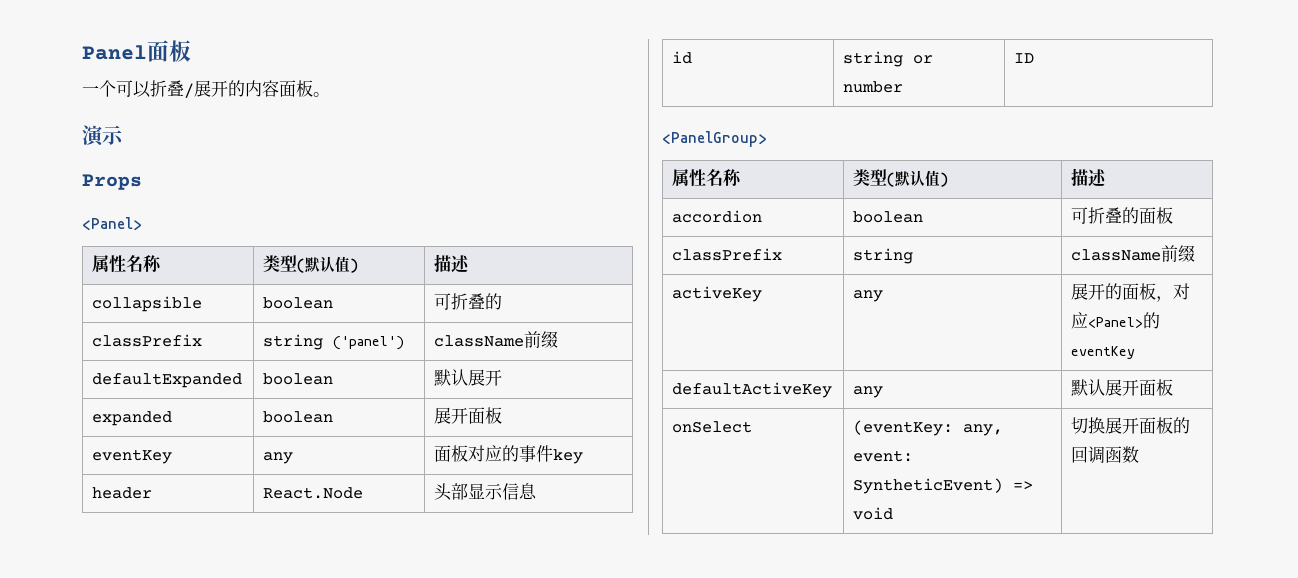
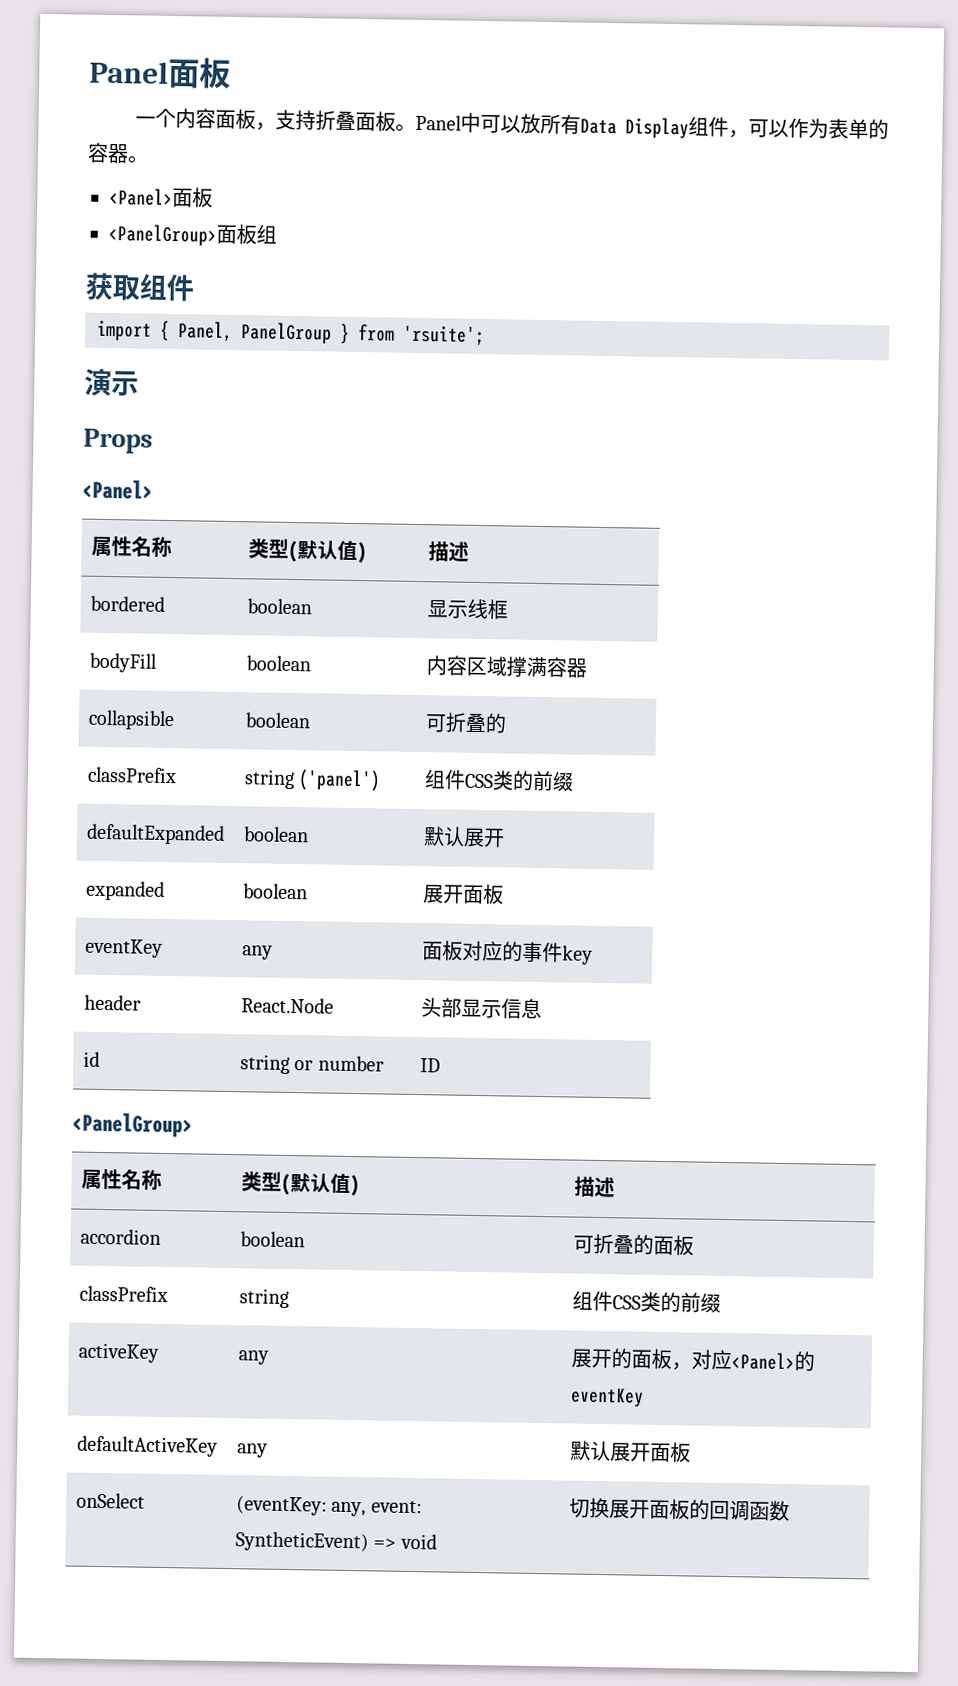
[116,80,330,98] 可以折叠/展开的内容面板。 -> [174,108,889,140] [87,142,148,164] [109,187,213,208] [108,223,277,246] [85,272,195,302] [97,319,485,347] 内容面板，支持折叠面板。Panel中可以放所有Data Display组件，可以作为表单的容器。 // <Panel>面板 // <PanelGroup>面板组 // 获取组件 // import { Panel, PanelGroup } from 'rsuite';
(471, 264) none -> [89,595,165,612] [246,598,312,615] [426,598,508,620] [88,652,157,673] [245,655,311,672] [425,655,587,678] // bordered | boolean | 显示线框 // bodyFill | boolean | 内容区域撑满容器
[434,335,525,347] className -> [423,769,534,791] 组件CSS类的
[1071,249,1162,261] className -> [571,1290,681,1313] 组件CSS类的

